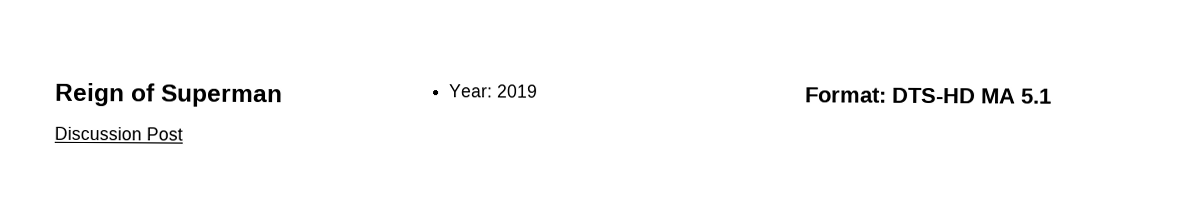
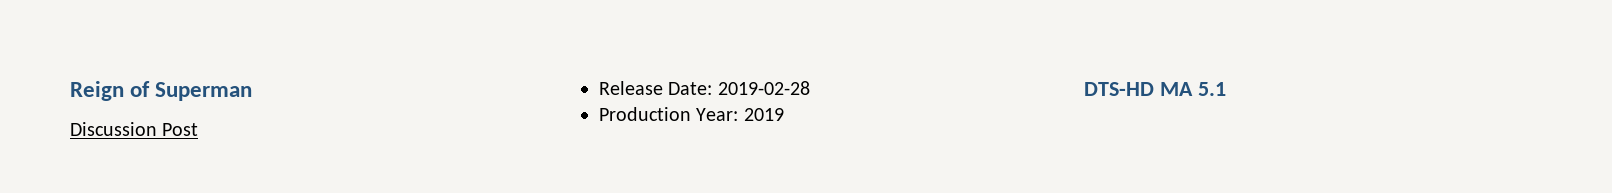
(183, 134) none -> [599,81,810,95] [599,107,691,121] Release Date: 2019-02-28 // Production
[805,87,887,103] Format: -> (784, 114) none

